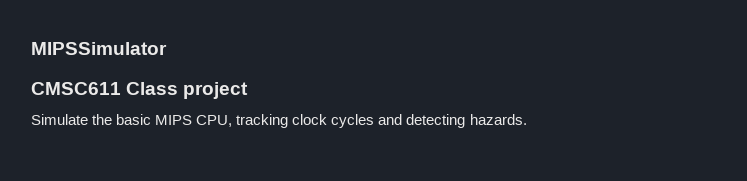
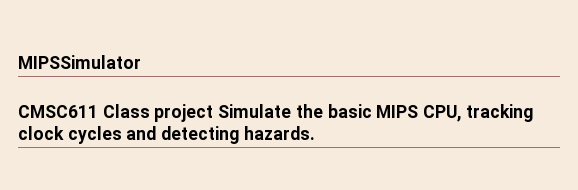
(249, 90) // -> (214, 113) none

